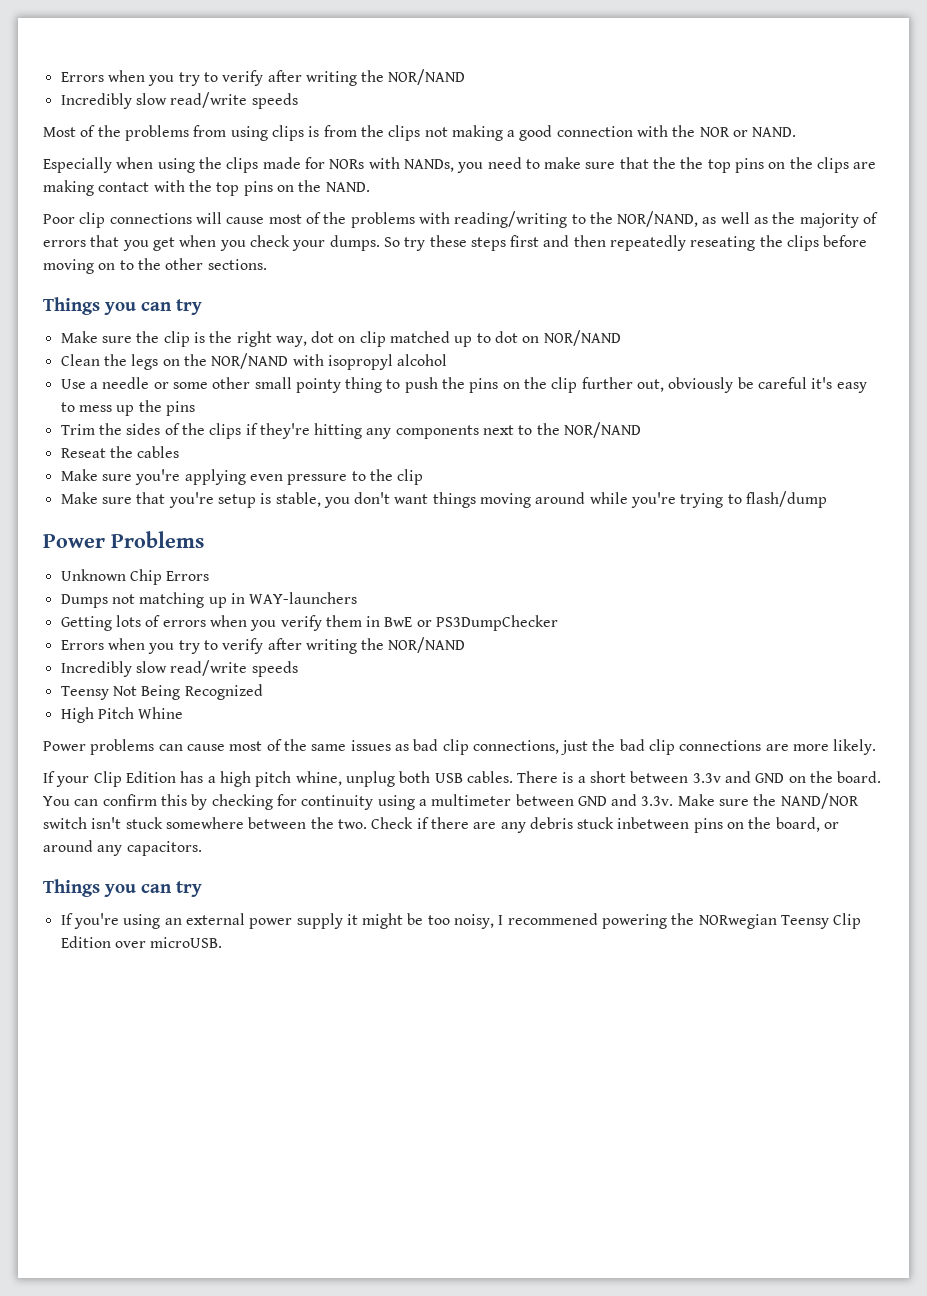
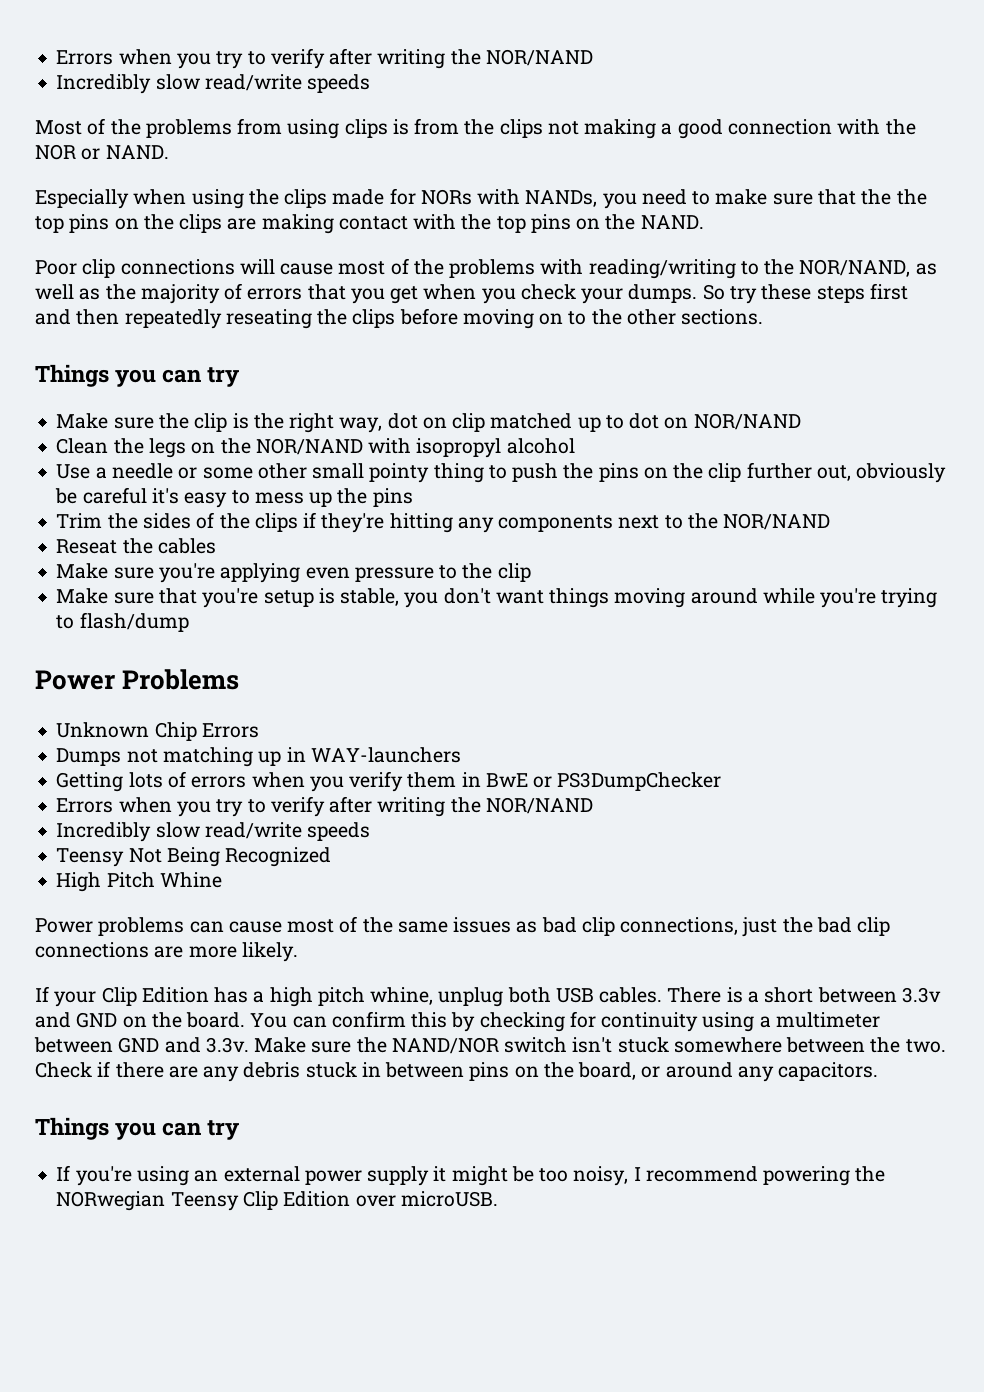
[617,817,690,829] inbetween -> [361,1062,465,1078] in between
[507,913,598,925] recommened -> [645,1166,758,1182] recommend

